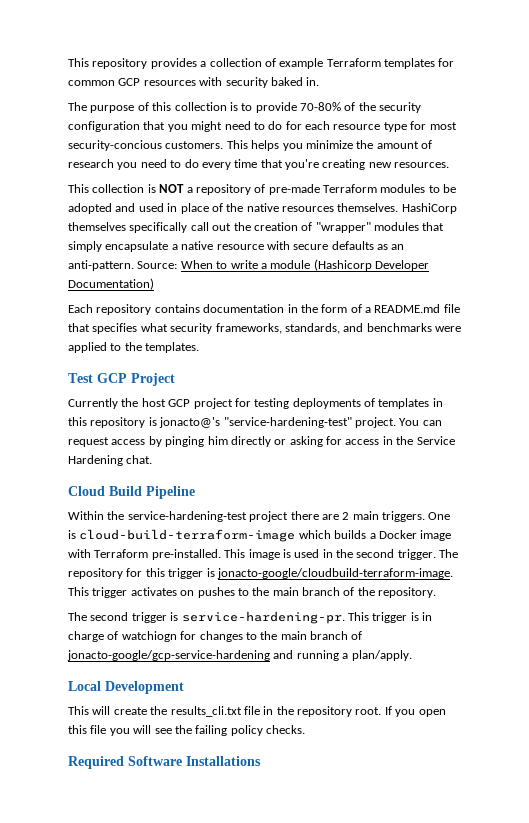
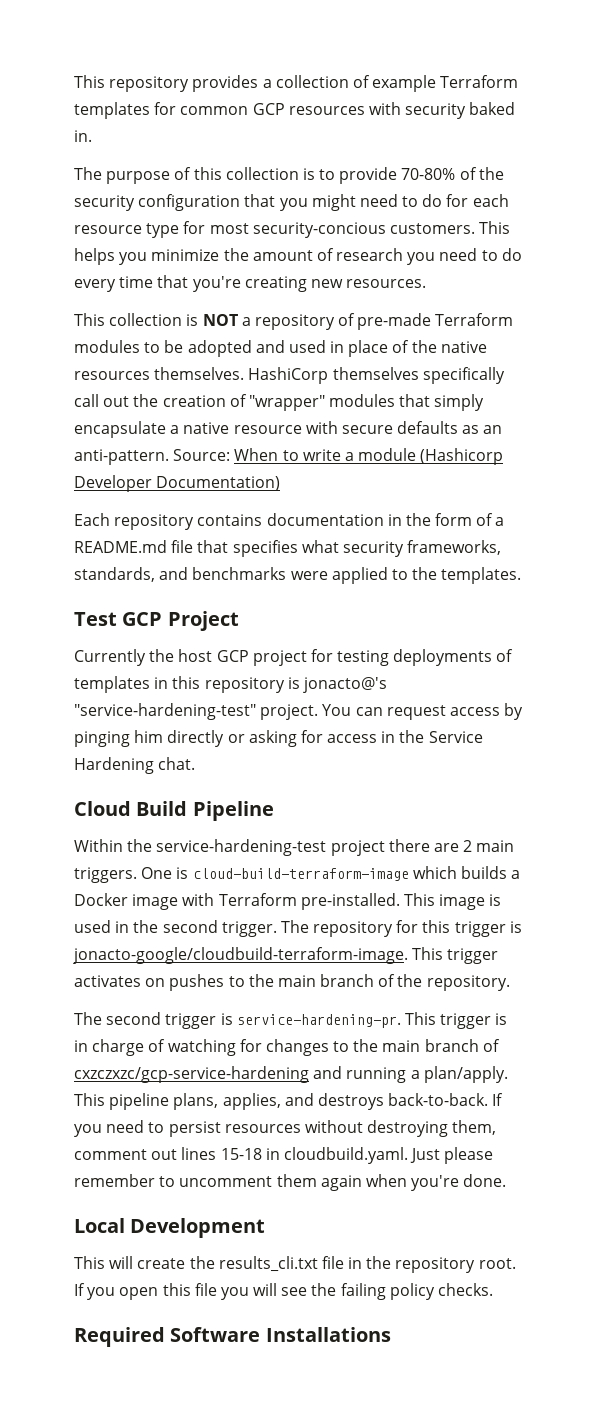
[121,631,177,642] watchiogn -> [167,1039,236,1056] watching
[67,650,270,661] jonacto-google/gcp-service-hardening -> [74,1066,309,1083] cxzczxzc/gcp-service-hardening
(412, 655) none -> [74,1093,504,1110] [74,1120,497,1137] [74,1147,494,1164] [74,1174,507,1191] This pipeline plans, applies, and destroys back-to-back. If you need to persist resources without destroying them, comment out lines 15-18 in cloudbuild.yaml. Just please remember to uncomment them again when you're done.

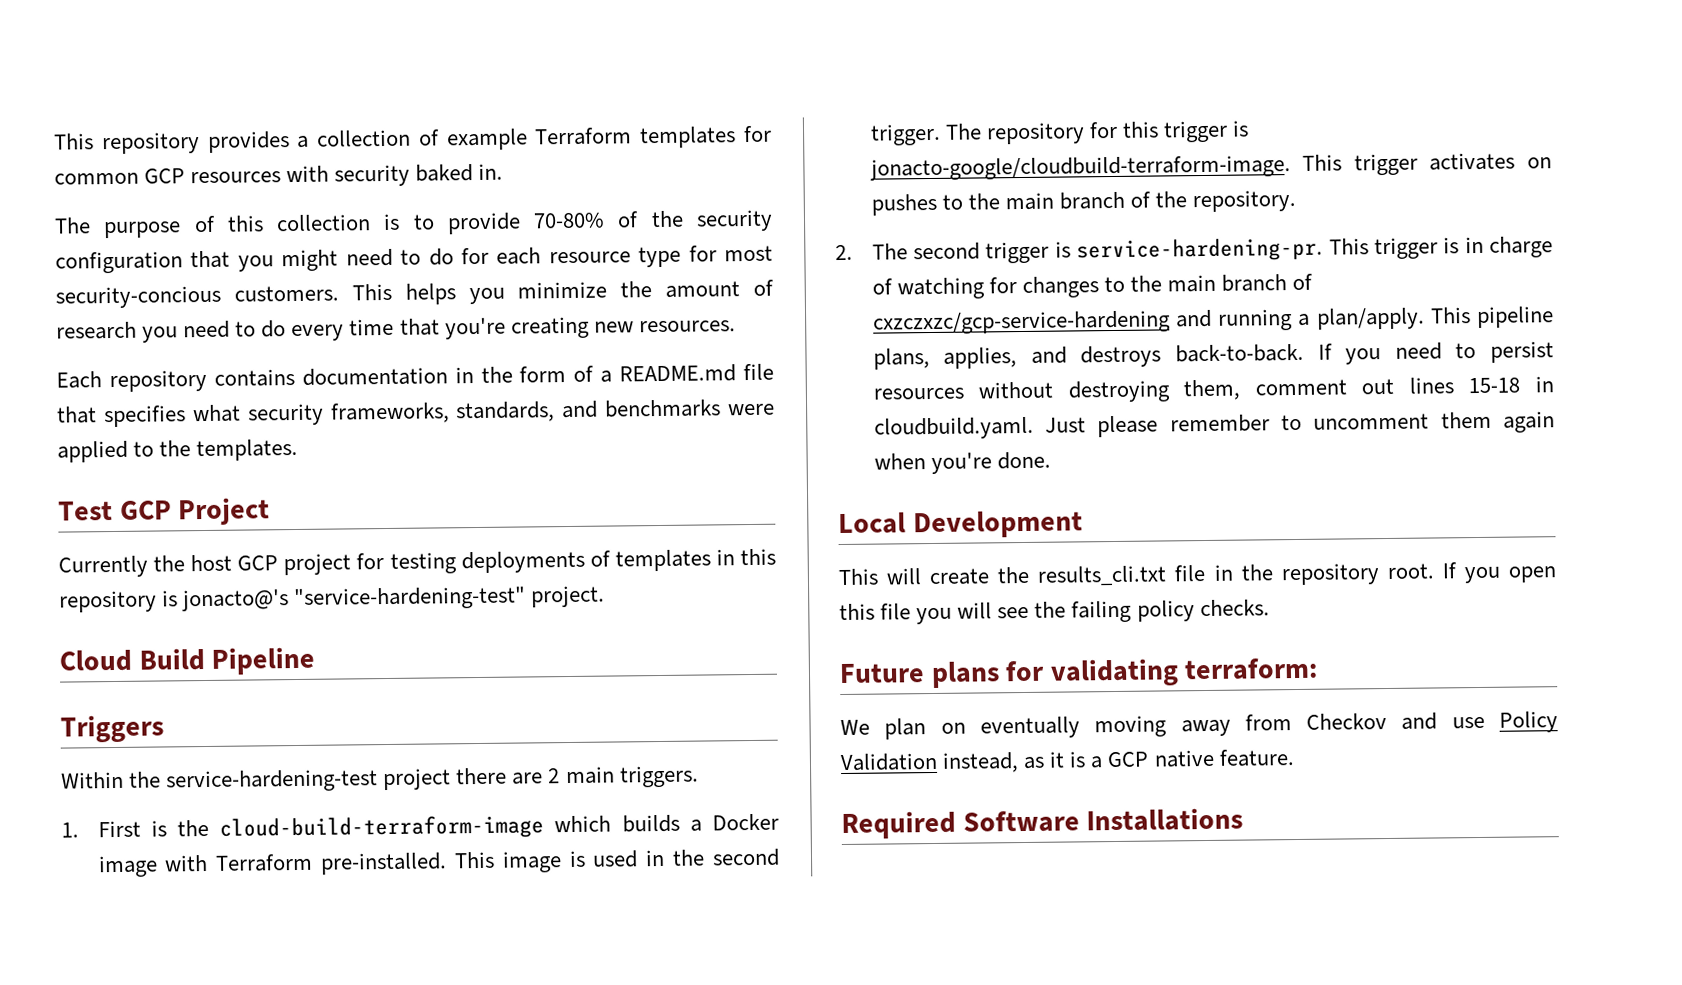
[74,313,514,330] [74,340,487,357] [74,367,505,384] [74,394,485,411] [74,421,503,438] [74,448,504,465] [74,475,281,492] // This collection is NOT a repository of pre-made Terraform modules to be adopted and used in place of the native resources themselves. HashiCorp themselves specifically call out the creation of "wrapper" modules that simply encapsulate a native resource with secure defaults as an anti-pattern. Source: When to write a module (Hashicorp Developer Documentation) -> (736, 326) none
[322,703,524,720] [74,730,483,747] [74,757,196,774] You can request access by pinging him directly or asking for access in the Service Hardening chat. -> (606, 596) none
(274, 811) none -> [60,714,164,743] // Triggers
[141,867,189,879] One is -> [61,819,210,838] // 1. First is the
(510, 983) none -> [835,244,853,261] 2.
(494, 1289) none -> [839,657,1319,689] [840,711,1558,740] [840,749,1295,773] // Future plans for validating terraform: // We plan on eventually moving away from Checkov and use Policy Validation instead, as it is a GCP native feature.

